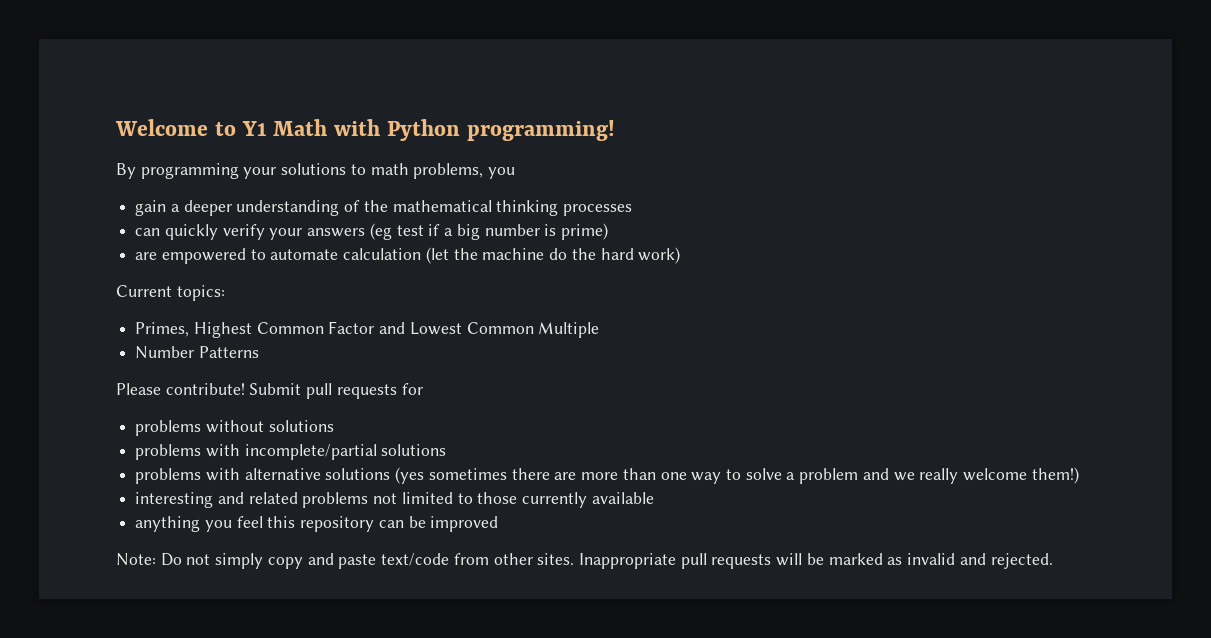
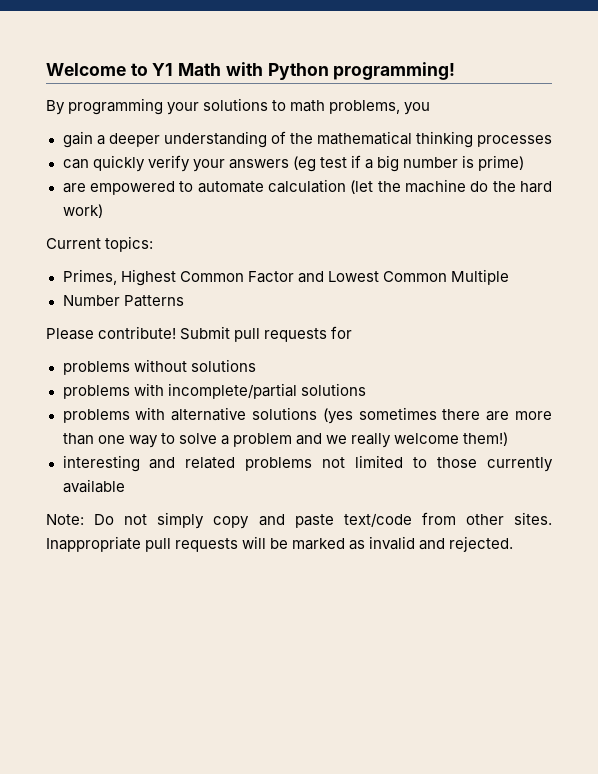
[135,516,499,532] // anything you feel this repository can be improved -> (125, 486) none

